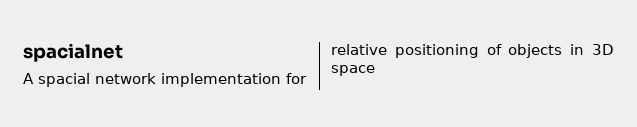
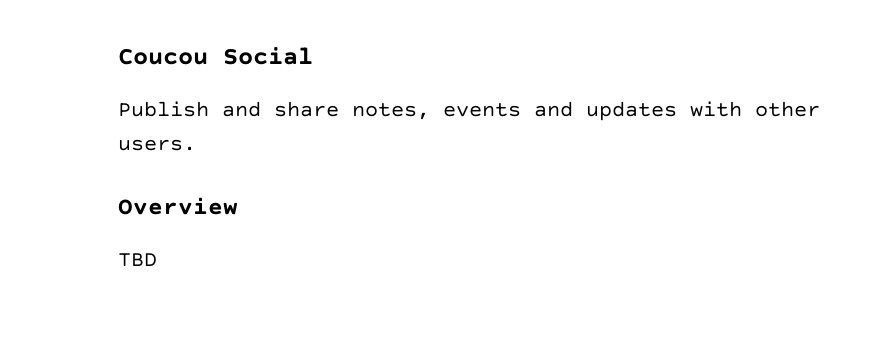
[23,43,123,62] [23,73,307,87] [331,44,614,58] [331,65,375,76] spacialnet // A spacial network implementation for relative positioning of objects in 3D space -> [118,47,313,65] [118,101,820,121] [118,139,196,151] [118,197,238,215] [118,253,157,267] Coucou Social // Publish and share notes, events and updates with other users. // Overview // TBD

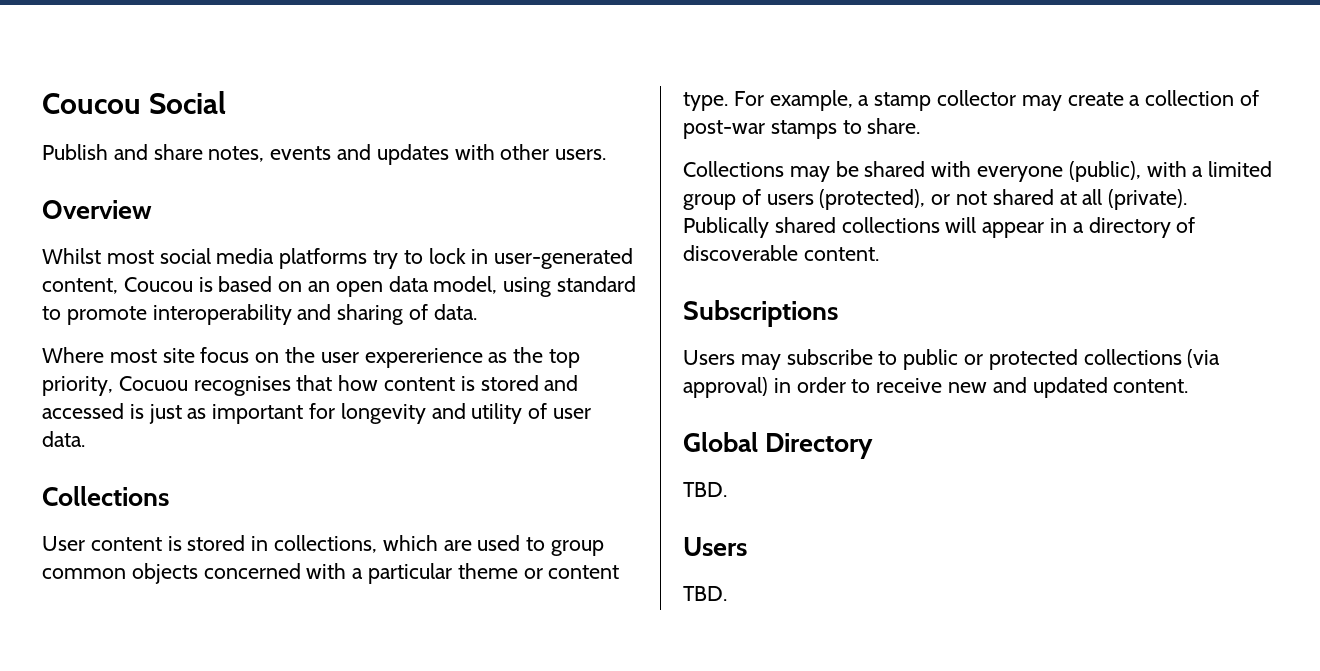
[118,253,157,267] TBD -> [42,248,634,269] [42,276,637,297] [42,304,477,325] [42,347,581,368] [42,375,579,396] [42,403,592,424] [42,431,85,447] [42,486,169,506] [42,535,605,556] [42,563,620,584] [683,90,1260,111] [683,118,921,139] [683,161,1273,182] [683,189,1188,210] [683,217,1196,238] [683,245,879,261] [683,300,838,327] [683,349,1221,370] [683,377,1189,398] [683,432,874,459] [683,482,727,497] [683,537,747,556] [683,586,727,601] Whilst most social media platforms try to lock in user-generated content, Coucou is based on an open data model, using standard to promote interoperability and sharing of data. // Where most site focus on the user expererience as the top priority, Cocuou recognises that how content is stored and accessed is just as important for longevity and utility of user data. // Collections // User content is stored in collections, which are used to group common objects concerned with a particular theme or content type. For example, a stamp collector may create a collection of post-war stamps to share. // Collections may be shared with everyone (public), with a limited group of users (protected), or not shared at all (private). Publically shared collections will appear in a directory of discoverable content. // Subscriptions // Users may subscribe to public or protected collections (via approval) in order to receive new and updated content. // Global Directory // TBD. // Users // TBD.

